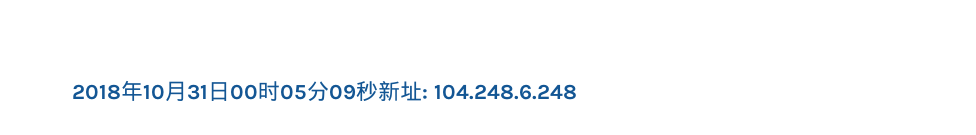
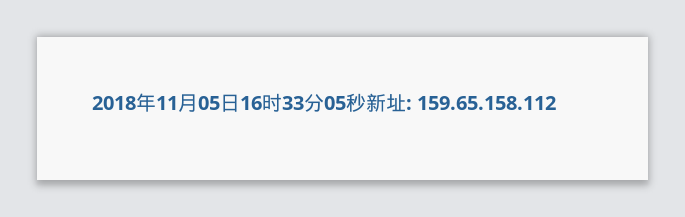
[143,81,356,102] 10月31日00时05分09 -> [156,93,346,112] 11月05日16时33分05
[433,84,577,100] 104.248.6.248 -> [417,96,557,110] 159.65.158.112

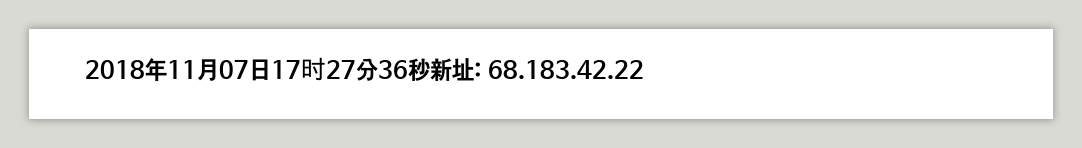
[198,93,346,112] 05日16时33分05 -> [219,57,408,81] 07日17时27分36
[417,96,557,110] 159.65.158.112 -> [487,60,644,80] 68.183.42.22

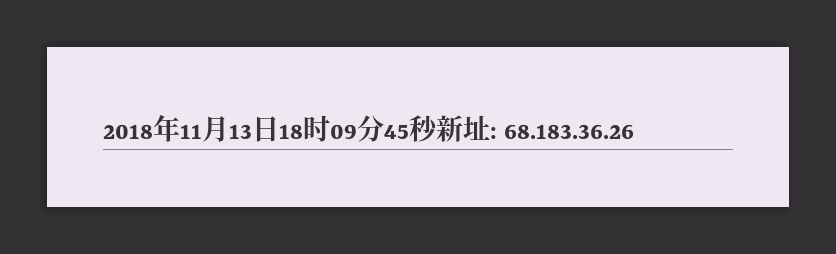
[219,57,408,81] 07日17时27分36 -> [229,115,409,142] 13日18时09分45
[487,60,644,80] 68.183.42.22 -> [504,124,635,139] 68.183.36.26

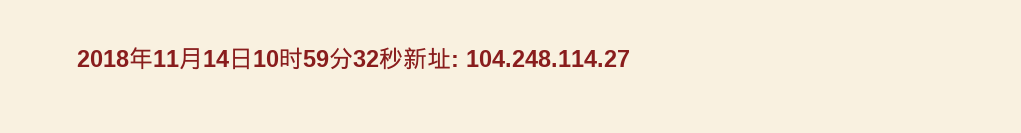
[229,115,409,142] 13日18时09分45 -> [203,47,379,70] 14日10时59分32
[504,124,635,139] 68.183.36.26 -> [466,50,630,67] 104.248.114.27

